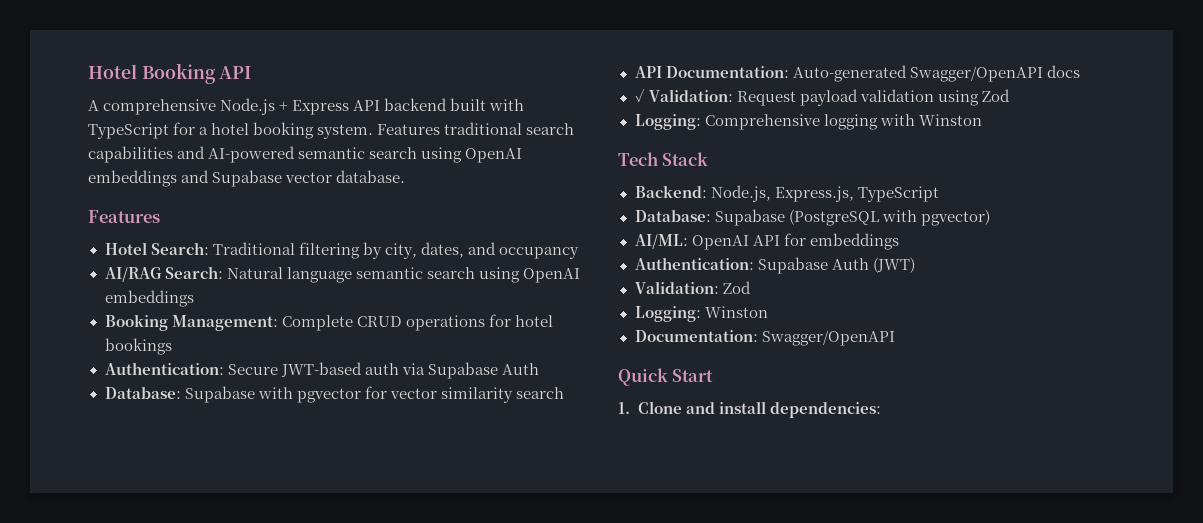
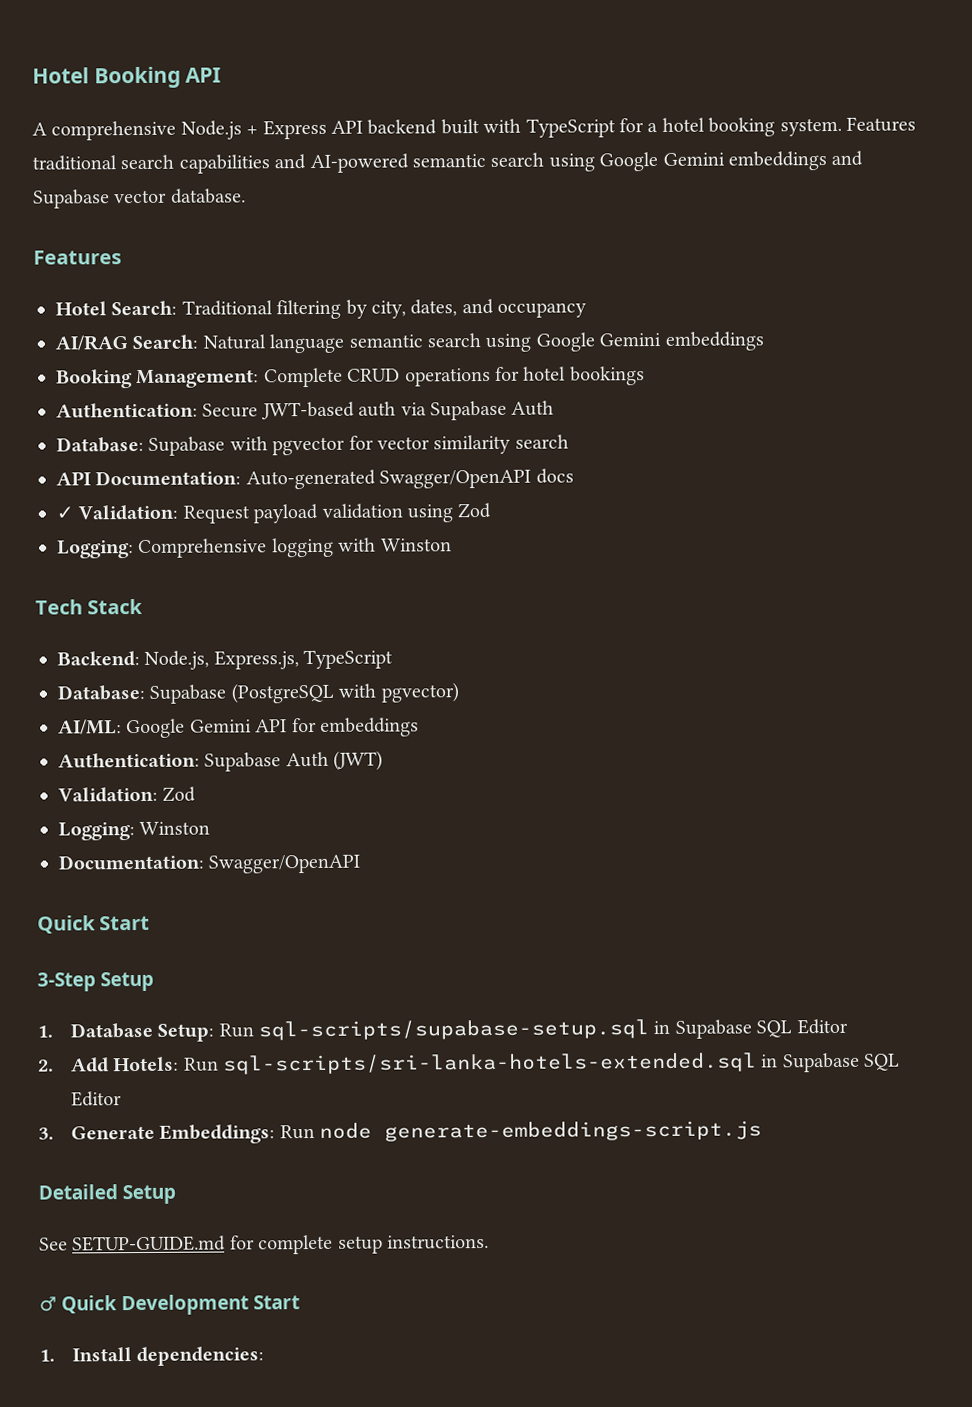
[465,148,523,163] OpenAI -> [599,151,725,172] Google Gemini
[522,268,580,283] OpenAI -> [535,332,662,352] Google Gemini
[691,235,749,250] OpenAI -> [126,718,252,739] Google Gemini
[618,401,767,414] // 1. Clone and install -> [37,971,155,992] [37,1018,848,1042] [38,1052,901,1075] [70,1091,122,1107] [38,1120,763,1144] [38,1184,177,1205] [39,1234,489,1255] [39,1294,301,1316] [39,1347,132,1362] // 3-Step Setup // 1. Database Setup: Run sql-scripts/supabase-setup.sql in Supabase SQL Editor // 2. Add Hotels: Run sql-scripts/sri-lanka-hotels-extended.sql in Supabase SQL Editor // 3. Generate Embeddings: Run node generate-embeddings-script.js // Detailed Setup // See SETUP-GUIDE.md for complete setup instructions. // ♂ Quick Development Start // 1. Install

